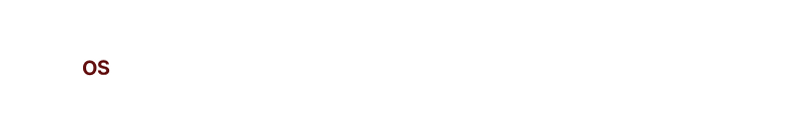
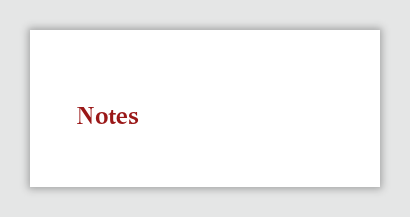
[81,59,111,77] OS -> [76,107,139,125] Notes

